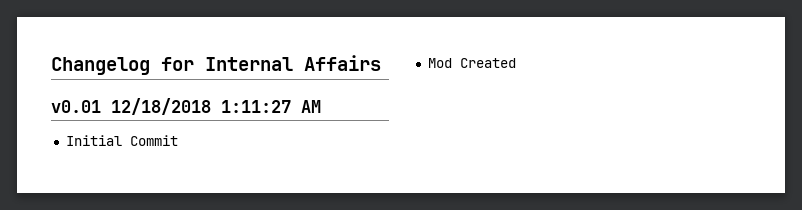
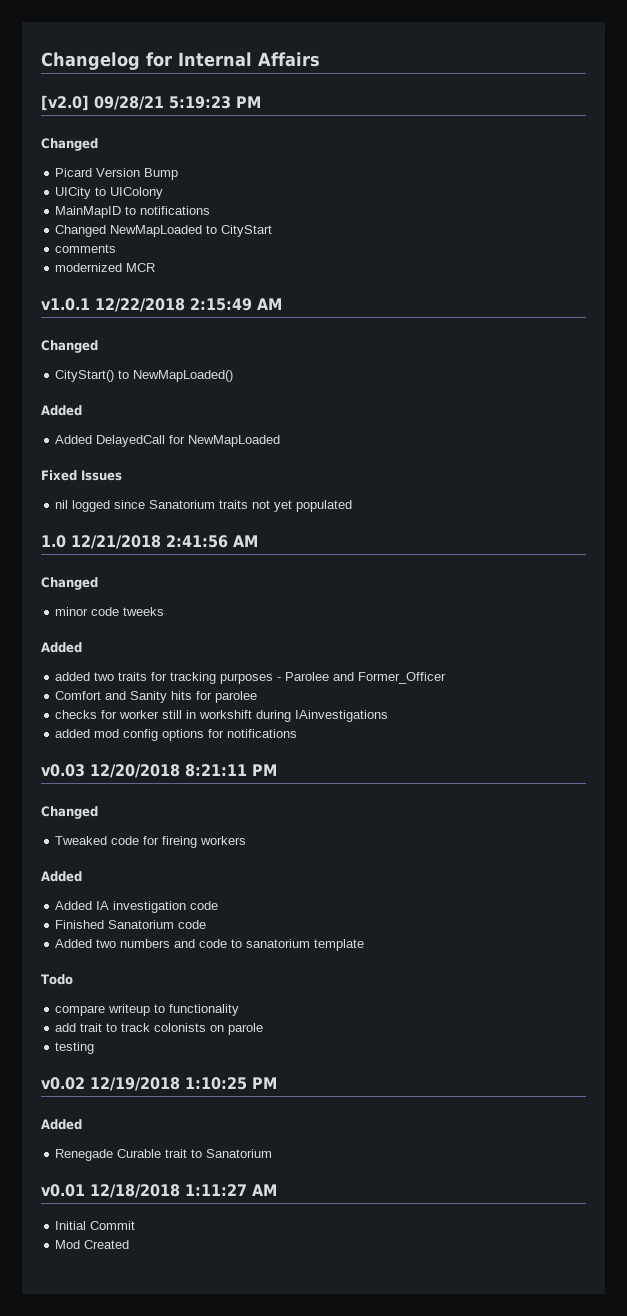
(381, 63) none -> [41,95,261,111] [41,138,98,151] [55,168,179,180] [55,187,164,199] [55,206,211,218] [55,225,273,237] [55,244,117,253] [55,263,156,272] [41,298,282,312] [41,340,98,353] [55,370,234,382] [41,405,82,416] [55,435,281,447] [41,470,122,481] [55,500,353,512] [41,535,258,549] [41,577,98,590] [55,607,165,616] [41,642,82,653] [55,672,447,684] [55,691,258,703] [55,710,389,722] [55,729,298,741] [41,764,277,778] [41,806,98,819] [55,836,247,848] [41,871,82,882] [55,901,219,913] [55,920,207,929] [55,939,365,951] [41,974,73,985] [55,1004,240,1016] [55,1023,264,1035] [55,1042,95,1054] [41,1077,277,1091] [41,1119,82,1130] [55,1149,273,1161] // [v2.0] 09/28/21 5:19:23 PM // Changed // Picard Version Bump // UICity to UIColony // MainMapID to notifications // Changed NewMapLoaded to CityStart // comments // modernized MCR // v1.0.1 12/22/2018 2:15:49 AM // Changed // CityStart() to NewMapLoaded() // Added // Added DelayedCall for NewMapLoaded // Fixed Issues // nil logged since Sanatorium traits not yet populated // 1.0 12/21/2018 2:41:56 AM // Changed // minor code tweeks // Added // added two traits for tracking purposes - Parolee and Former_Officer // Comfort and Sanity hits for parolee // checks for worker still in workshift during IAinvestigations // added mod config options for notifications // v0.03 12/20/2018 8:21:11 PM // Changed // Tweaked code for fireing workers // Added // Added IA investigation code // Finished Sanatorium code // Added two numbers and code to sanatorium template // Todo // compare writeup to functionality // add trait to track colonists on parole // testing // v0.02 12/19/2018 1:10:25 PM // Added // Renegade Curable trait to Sanatorium

